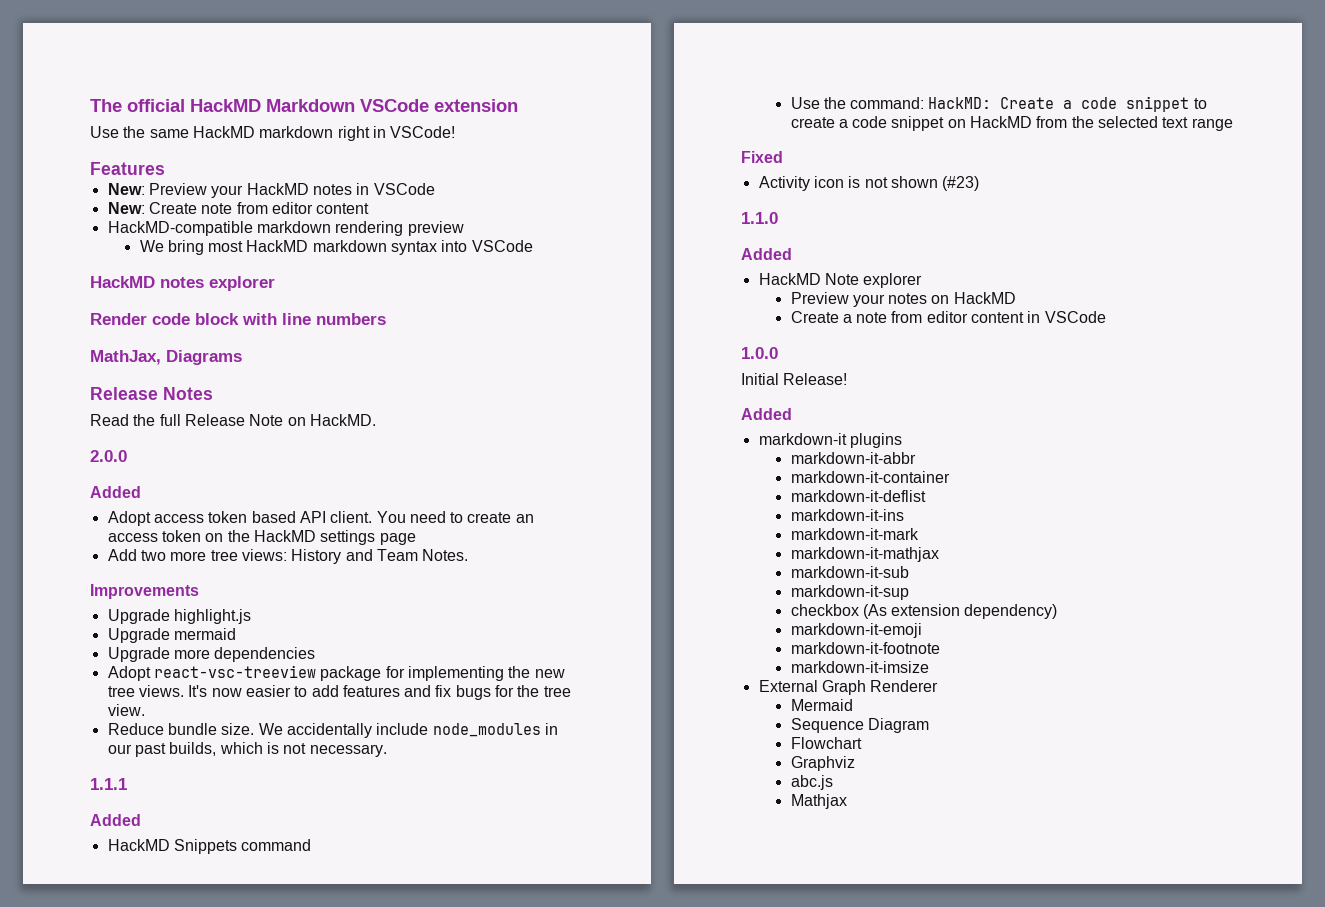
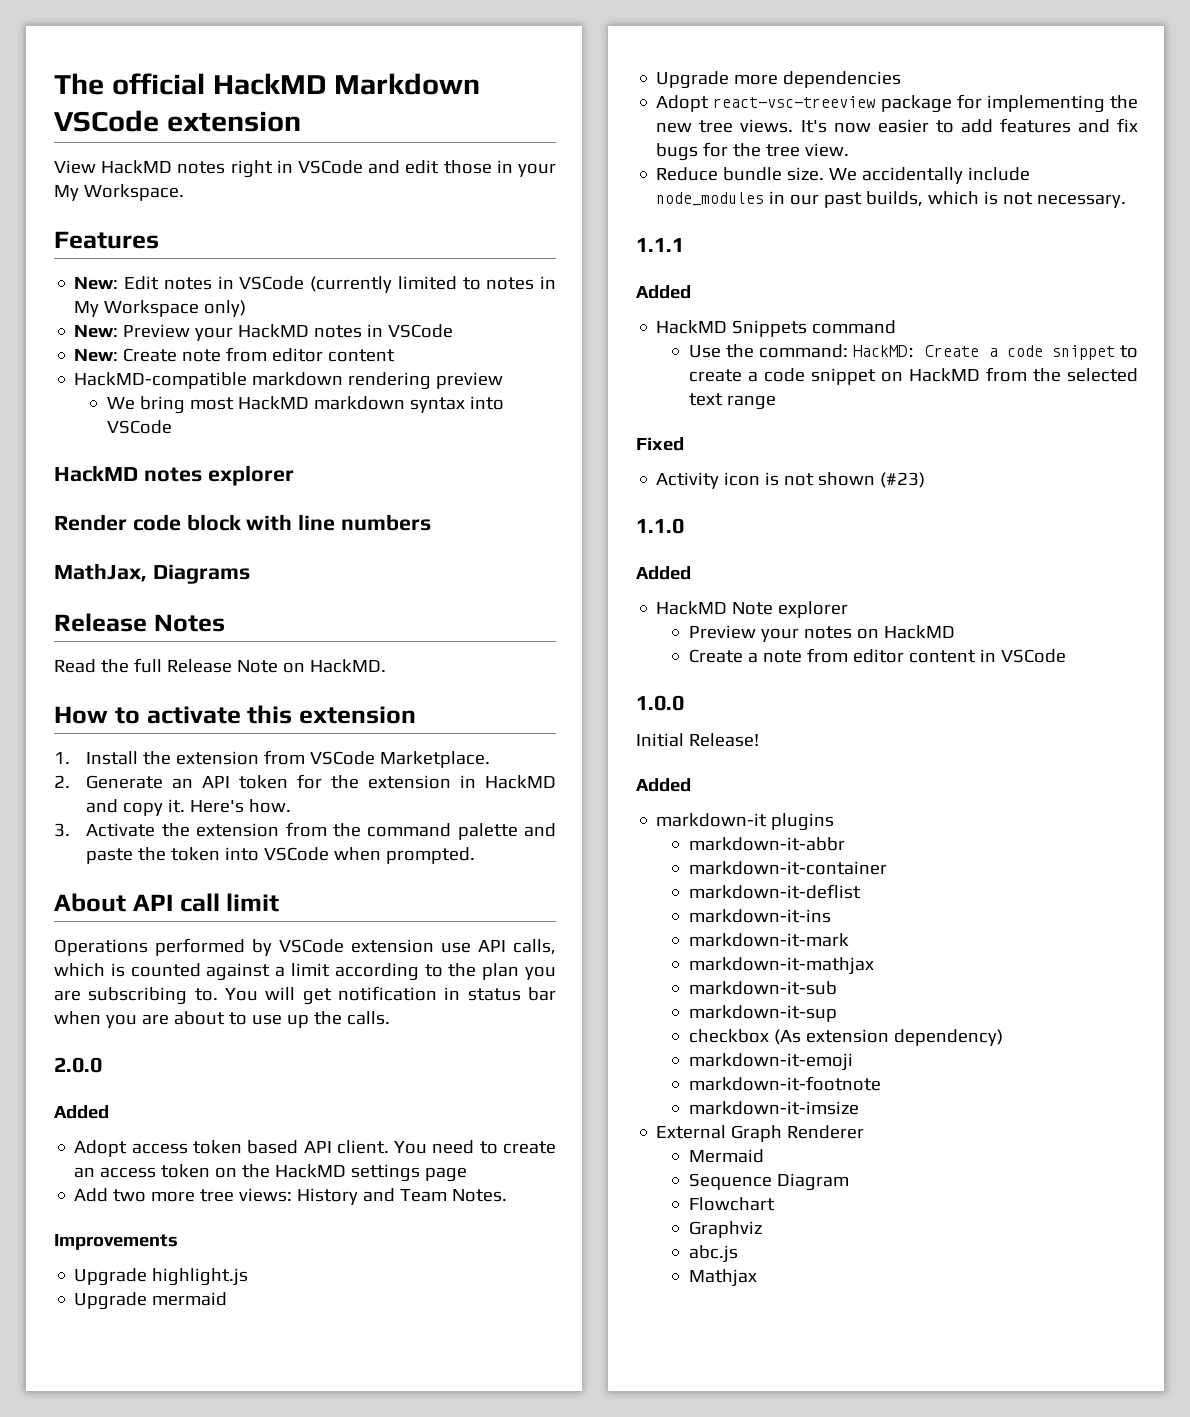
[90,126,456,141] [90,162,165,175] Use the same HackMD markdown right in VSCode! // Features -> [54,160,556,178] [54,184,184,201] [54,231,159,249] [74,276,556,293] [74,300,247,317] View HackMD notes right in VSCode and edit those in your My Workspace. // Features // New: Edit notes in VSCode (currently limited to notes in My Workspace only)
(376, 420) none -> [54,705,416,724] [54,750,491,768] [54,774,557,789] [86,799,292,816] [54,822,556,840] [86,847,476,864] [54,893,280,912] [54,938,556,956] [54,963,557,981] [54,986,556,1005] [54,1011,390,1028] // How to activate this extension // 1. Install the extension from VSCode Marketplace. // 2. Generate an API token for the extension in HackMD and copy it. Here's how. // 3. Activate the extension from the command palette and paste the token into VSCode when prompted. // About API call limit // Operations performed by VSCode extension use API calls, which is counted against a limit according to the plan you are subscribing to. You will get notification in status bar when you are about to use up the calls.

